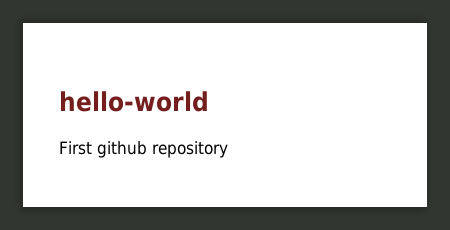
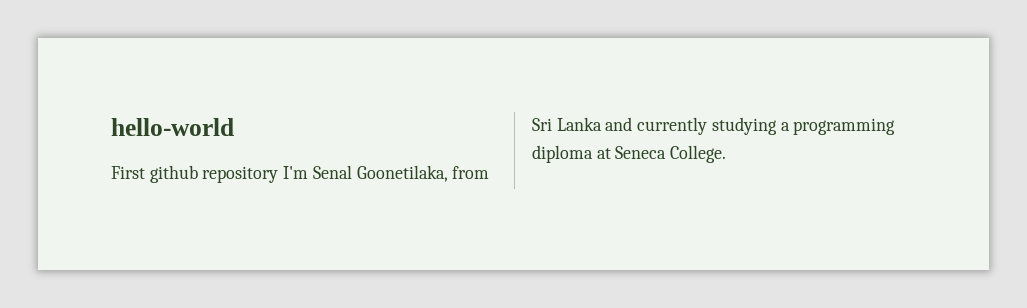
(228, 149) none -> [283,165,490,182] [532,117,896,135] [532,145,727,163] I'm Senal Goonetilaka, from Sri Lanka and currently studying a programming diploma at Seneca College.

